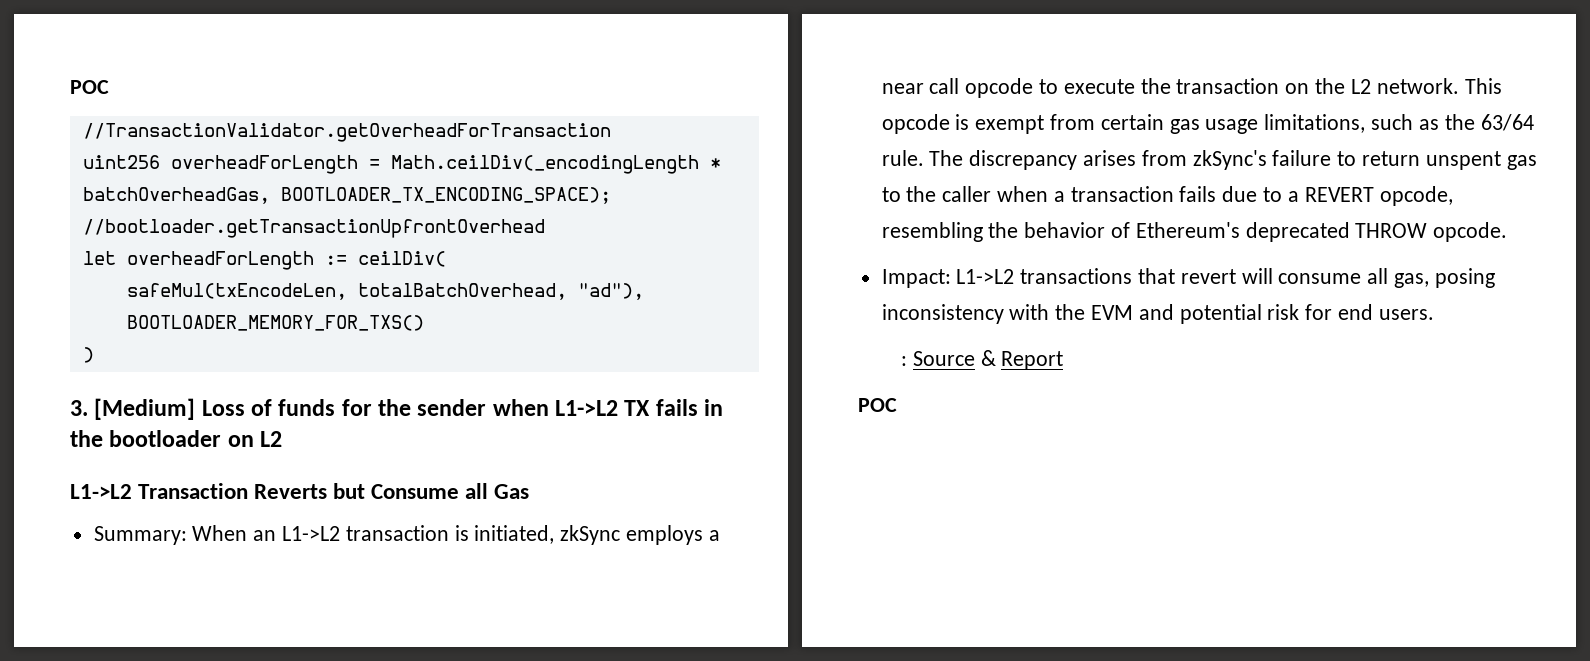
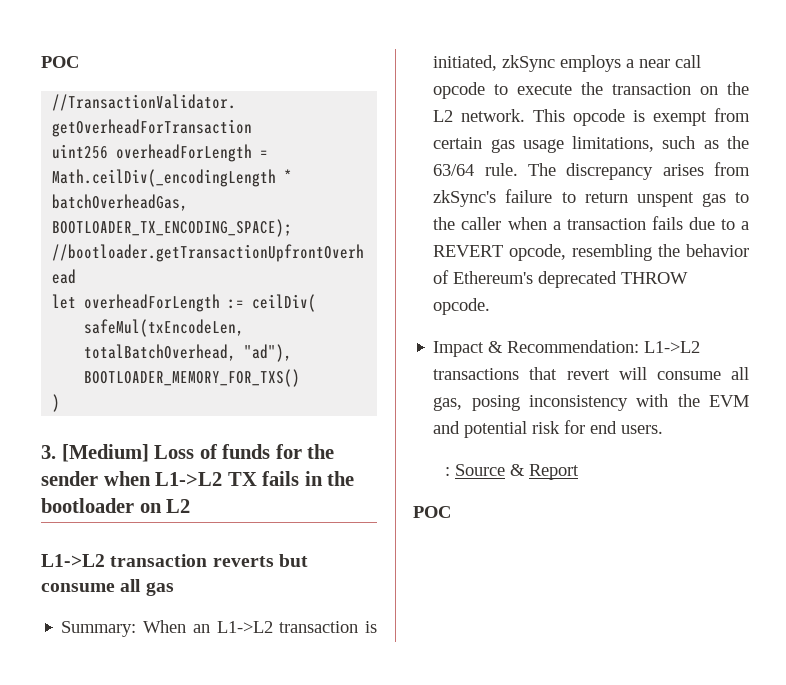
[138,483,530,499] Transaction Reverts but Consume all Gas -> [110,554,308,567] [41,579,174,596] transaction reverts but consume all gas
[881,269,951,288] Impact: -> [433,340,640,357] Impact & Recommendation:

